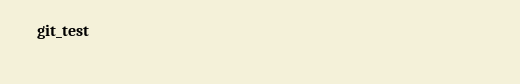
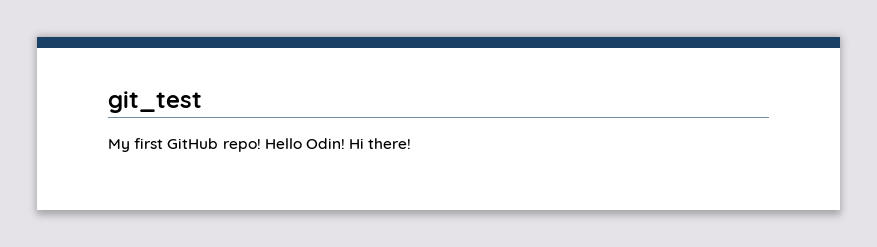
(89, 31) none -> [108,138,412,152] // My first GitHub repo! Hello Odin! Hi there!

